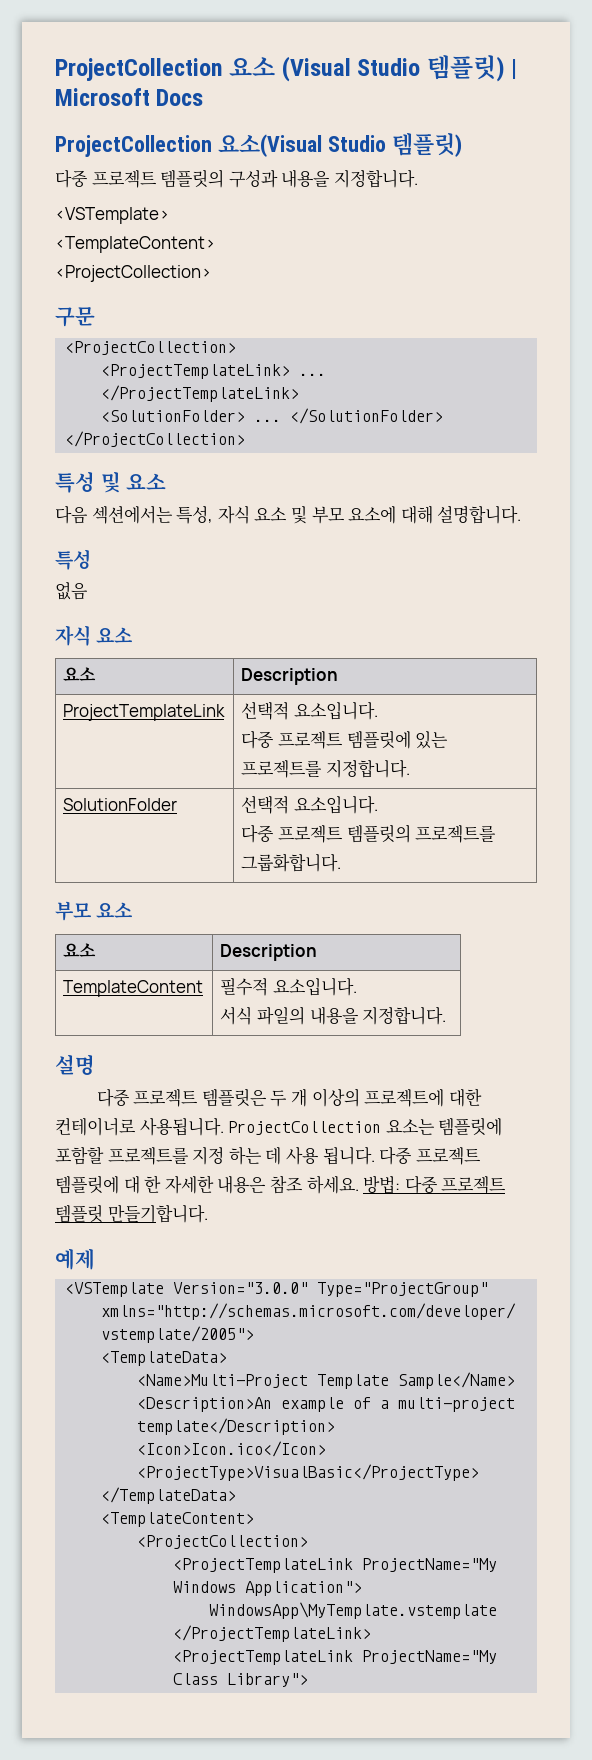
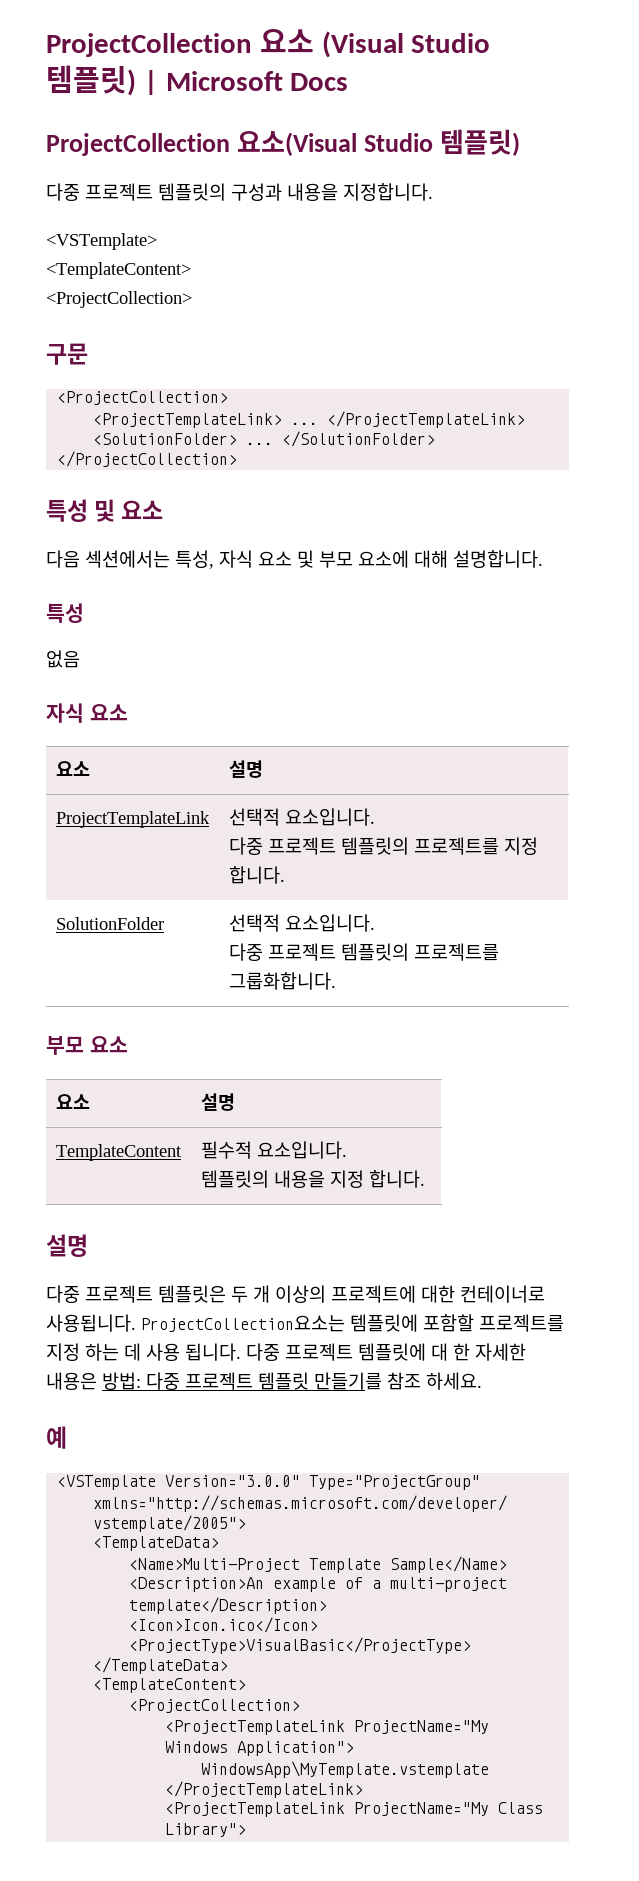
[241,668,339,685] Description -> [228,760,263,778] 설명
[346,730,449,749] [241,760,411,778] 템플릿에 있는 프로젝트를 지정합니다. -> [340,837,538,855] [228,866,285,884] 템플릿의 프로젝트를 지정 합니다.
[220,944,318,961] Description -> [200,1093,235,1111] 설명
[220,1006,447,1025] 서식 파일의 내용을 지정합니다. -> [200,1170,425,1188] 템플릿의 내용을 지정 합니다.
[228,1119,435,1135] ProjectCollection 요소는 -> [141,1315,345,1332] ProjectCollection요소는
[269,1175,359,1194] 참조 하세요. -> (97, 1381) none
[107,1204,208,1223] [55,1248,95,1270] 만들기합니다. // 예제 -> [314,1372,482,1390] [46,1426,67,1449] 만들기를 참조 하세요. // 예

